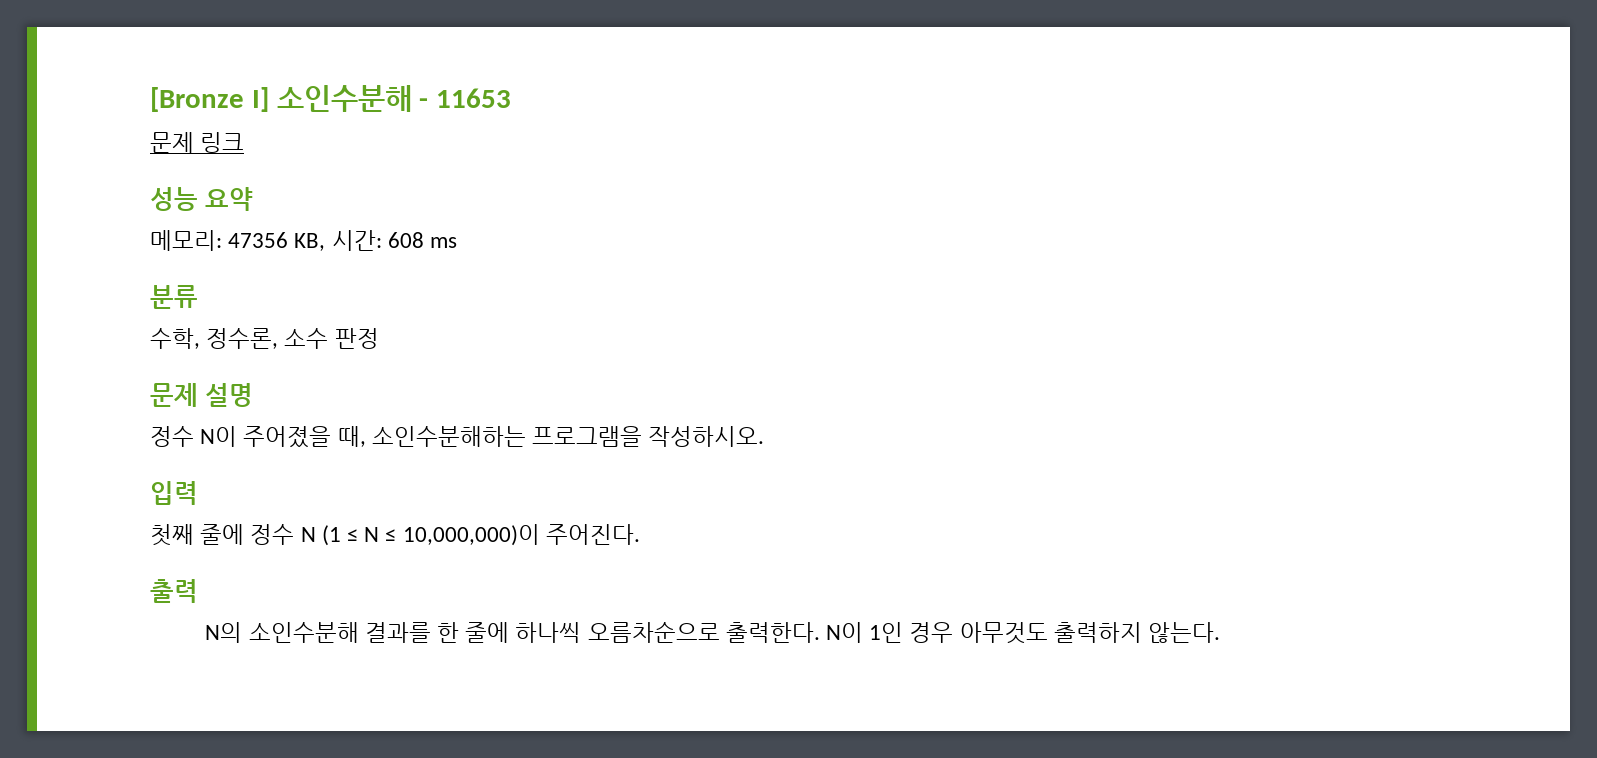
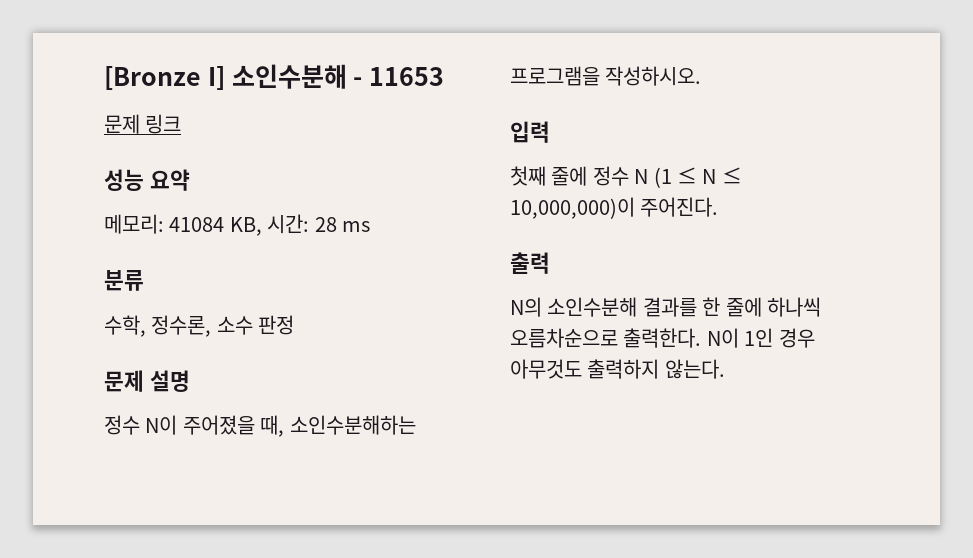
[228,232,289,248] 47356 -> [169,217,225,232] 41084
[387,232,424,248] 608 -> [314,217,337,232] 28

